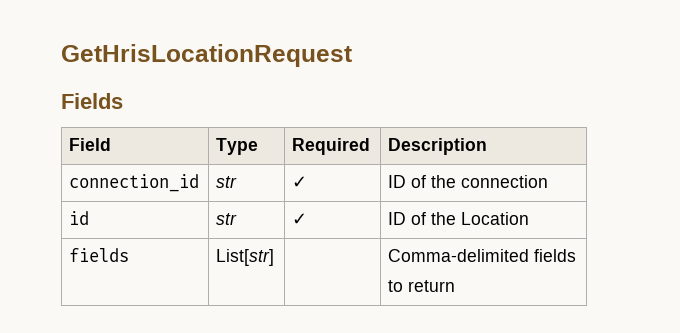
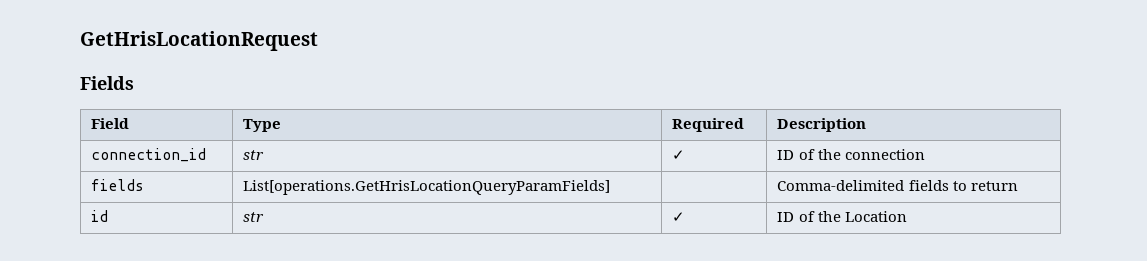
(549, 181) none -> [91,179,145,191] [243,180,611,195] [777,180,1018,191] // fields | List[operations.GetHrisLocationQueryParamFields] | | Comma-delimited fields to return
[69,248,130,262] [216,249,275,266] [388,249,577,262] [388,280,456,292] // fields | List[str] | | Comma-delimited fields to return -> (907, 216) none

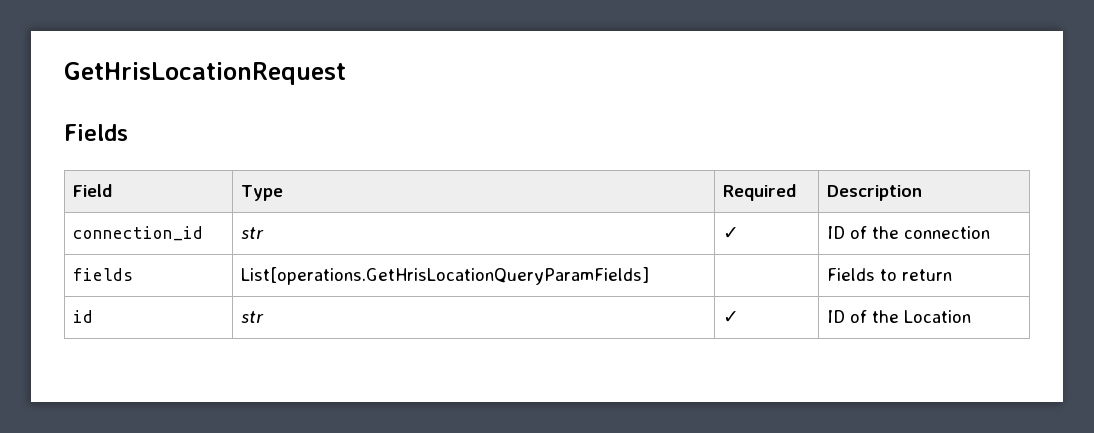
[777,180,949,191] Comma-delimited fields -> [826,268,875,281] Fields

